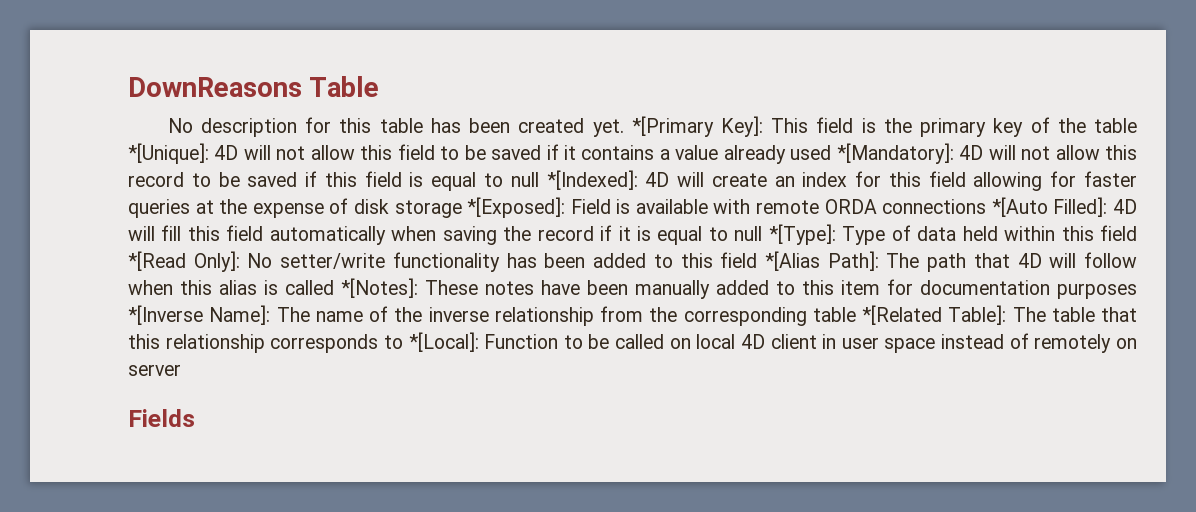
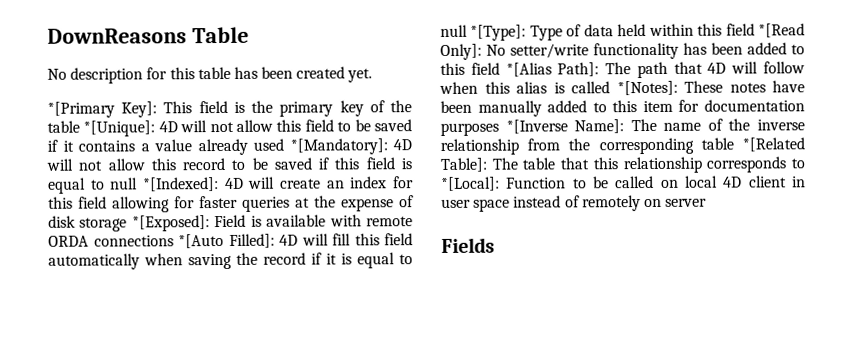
(624, 128) none -> (373, 75) //

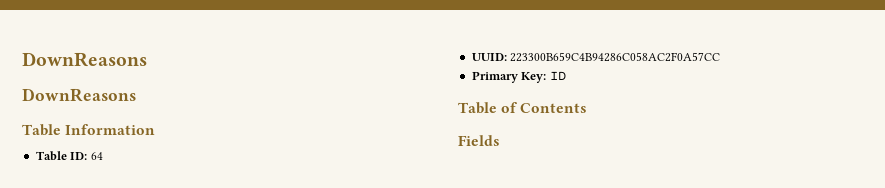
[47,26,249,44] [47,66,373,84] [47,100,413,118] [47,119,412,137] [47,138,412,156] [46,157,412,171] [48,176,415,194] [48,195,414,213] [48,214,413,232] [48,233,413,249] [48,252,413,270] [440,23,805,41] [440,42,805,60] [440,61,805,79] [439,80,805,96] [440,99,805,117] [440,118,805,136] [440,137,805,155] [440,156,805,174] [441,175,806,191] [441,195,708,212] DownReasons Table // No description for this table has been created yet. // *[Primary Key]: This field is the primary key of the table *[Unique]: 4D will not allow this field to be saved if it contains a value already used *[Mandatory]: 4D will not allow this record to be saved if this field is equal to null *[Indexed]: 4D will create an index for this field allowing for faster queries at the expense of disk storage *[Exposed]: Field is available with remote ORDA connections *[Auto Filled]: 4D will fill this field automatically when saving the record if it is equal to null *[Type]: Type of data held within this field *[Read Only]: No setter/write functionality has been added to this field *[Alias Path]: The path that 4D will follow when this alias is called *[Notes]: These notes have been manually added to this item for documentation purposes *[Inverse Name]: The name of the inverse relationship from the corresponding table *[Related Table]: The table that this relationship corresponds to *[Local]: Function to be called on local 4D client in user space instead of remotely on server -> [22,52,147,67] [22,88,136,102] [22,124,156,136] [35,151,103,161] [471,52,721,62] [471,71,566,83] [458,102,588,114] DownReasons // DownReasons // Table Information // Table ID: 64 // UUID: 223300B659C4B94286C058AC2F0A57CC // Primary Key: ID // Table of Contents

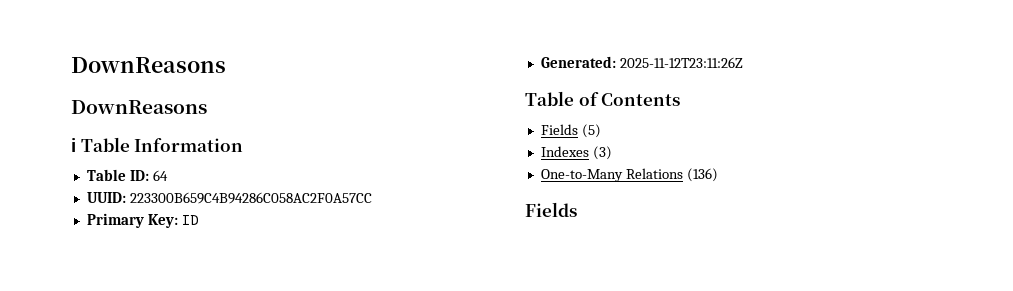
(136, 95) none -> [71,138,76,152] ℹ
(566, 75) none -> [540,56,743,68] // Generated: 2025-11-12T23:11:26Z
(588, 108) none -> [540,124,601,138] [540,146,612,160] [540,168,718,182] // Fields (5) // Indexes (3) // One-to-Many Relations (136)

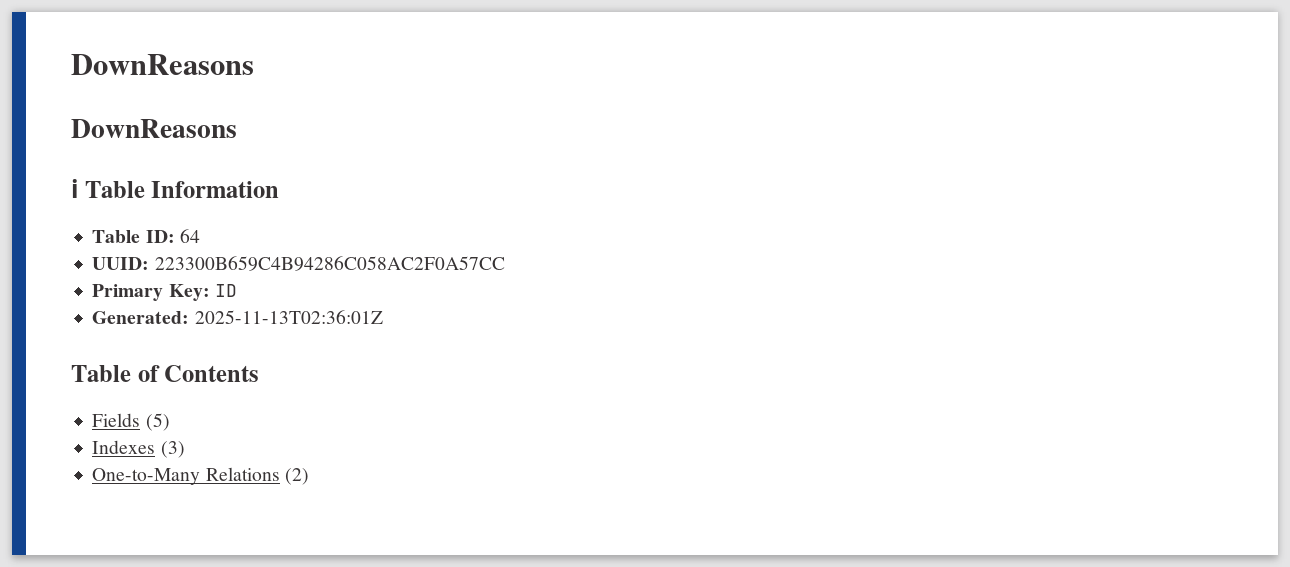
[619,57,743,68] 2025-11-12T23:11:26Z -> [194,310,383,324] 2025-11-13T02:36:01Z
[686,168,718,182] [525,202,577,217] (136) // Fields -> [284,468,309,485] (2)

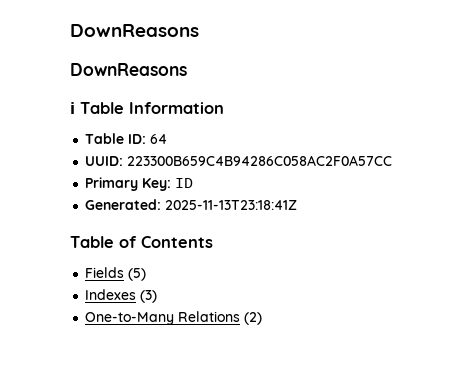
[194,310,383,324] 2025-11-13T02:36:01Z -> [165,200,298,210] 2025-11-13T23:18:41Z

